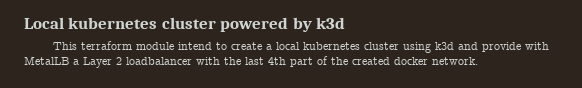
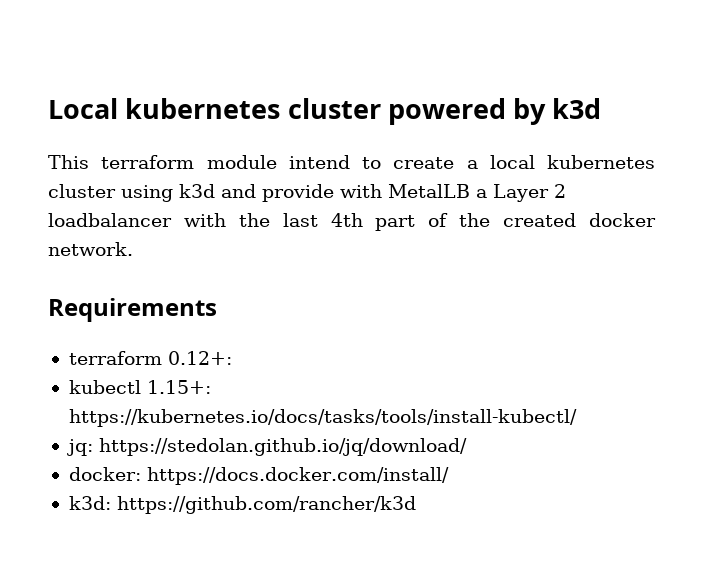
(478, 61) none -> [48,298,217,322] [68,351,232,365] [68,380,211,394] [68,409,577,427] [66,438,467,456] [68,467,449,485] [68,496,416,514] // Requirements // terraform 0.12+: // kubectl 1.15+: https://kubernetes.io/docs/tasks/tools/install-kubectl/ // jq: https://stedolan.github.io/jq/download/ // docker: https://docs.docker.com/install/ // k3d: https://github.com/rancher/k3d

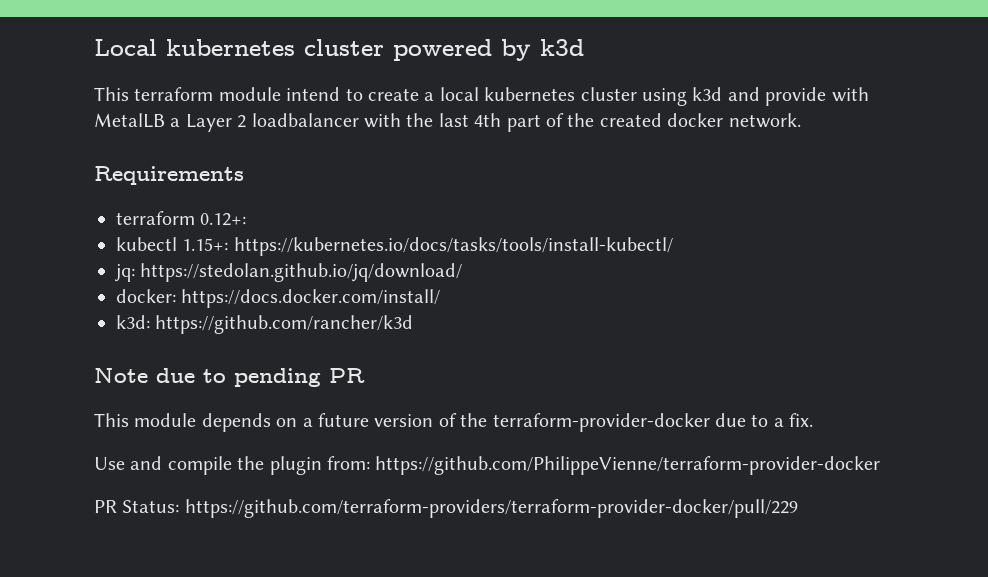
(416, 505) none -> [94,368,365,387] [94,413,814,432] [94,456,881,475] [94,499,798,518] // Note due to pending PR // This module depends on a future version of the terraform-provider-docker due to a fix. // Use and compile the plugin from: https://github.com/PhilippeVienne/terraform-provider-docker // PR Status: https://github.com/terraform-providers/terraform-provider-docker/pull/229

